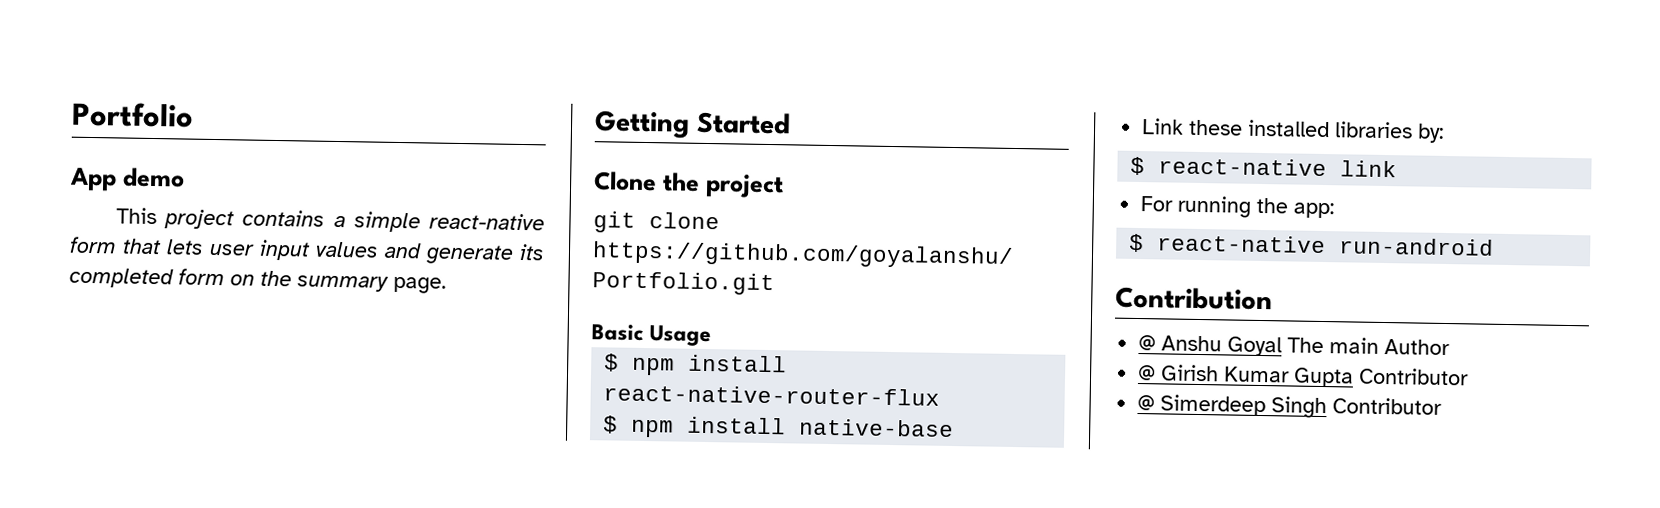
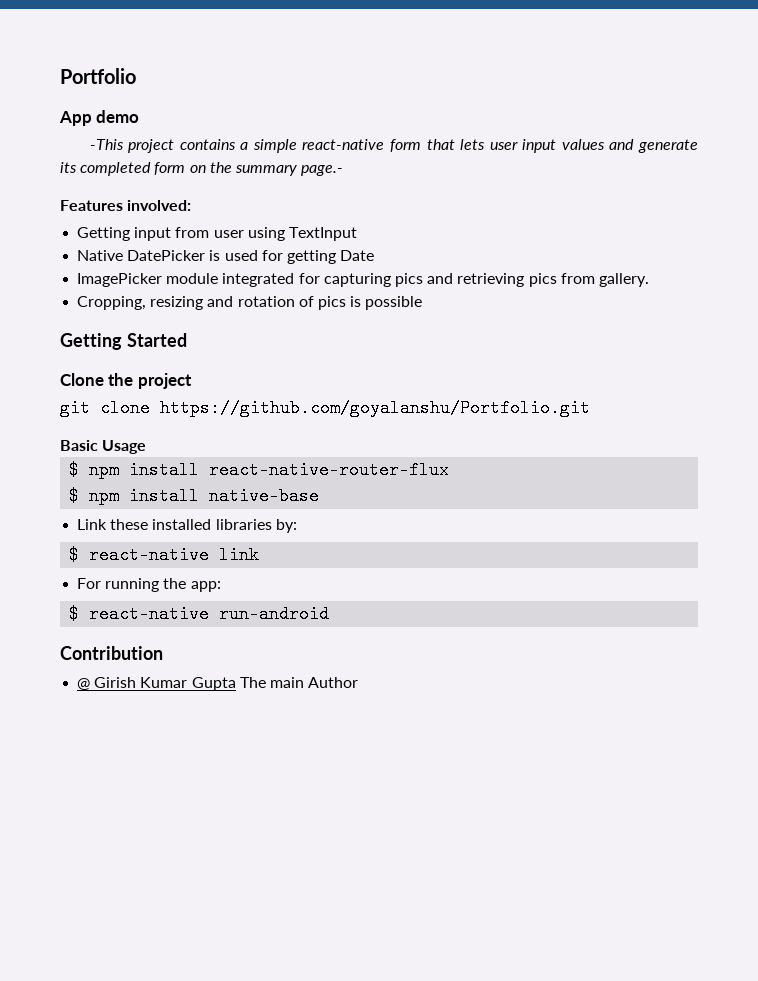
[115,207,157,225] This -> [89,139,124,150] -This
[393,276,447,294] page. -> [301,165,344,176] [60,200,192,211] [77,227,357,241] [77,250,375,264] [77,273,649,287] [77,296,423,310] page.- // Features involved: // Getting input from user using TextInput // Native DatePicker is used for getting Date // ImagePicker module integrated for capturing pics and retrieving pics from gallery. // Cropping, resizing and rotation of pics is possible
[1161,335,1283,357] Anshu Goyal -> [94,677,236,691] Girish Kumar Gupta
[1137,364,1470,388] [1137,394,1443,419] // @ Girish Kumar Gupta Contributor // @ Simerdeep Singh Contributor -> (359, 682) none

